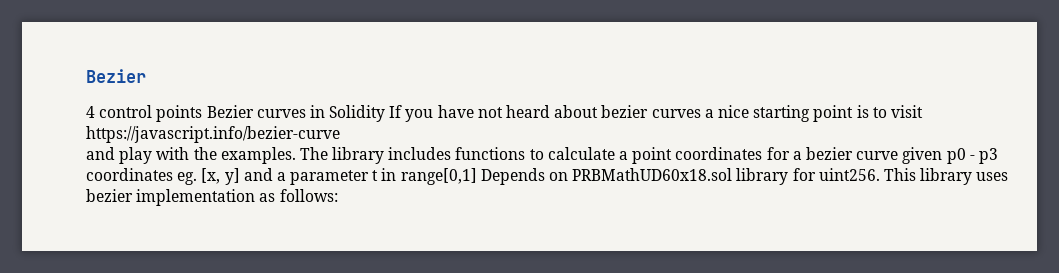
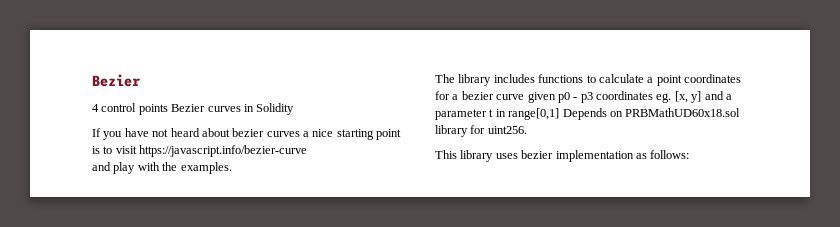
(386, 113) none -> (295, 109) //
(296, 155) none -> (232, 168) //
(880, 174) none -> (527, 130) //

